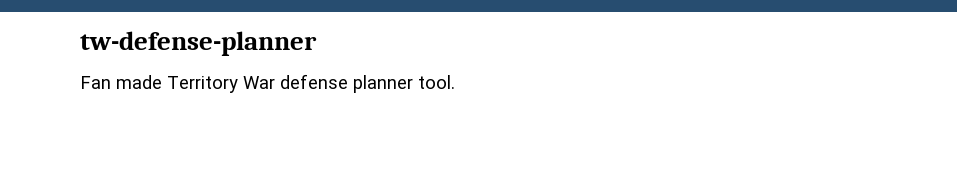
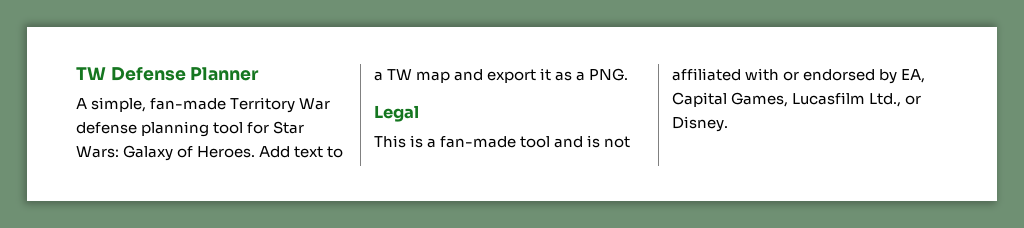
[80,31,317,56] [80,74,455,93] tw-defense-planner // Fan made Territory War defense planner tool. -> [76,67,260,81] [76,97,331,113] [76,121,305,137] [76,145,344,161] [374,68,629,83] [374,105,419,122] [374,135,631,148] [672,68,926,84] [672,92,922,107] [672,116,728,132] TW Defense Planner // A simple, fan-made Territory War defense planning tool for Star Wars: Galaxy of Heroes. Add text to a TW map and export it as a PNG. // Legal // This is a fan-made tool and is not affiliated with or endorsed by EA, Capital Games, Lucasfilm Ltd., or Disney.

